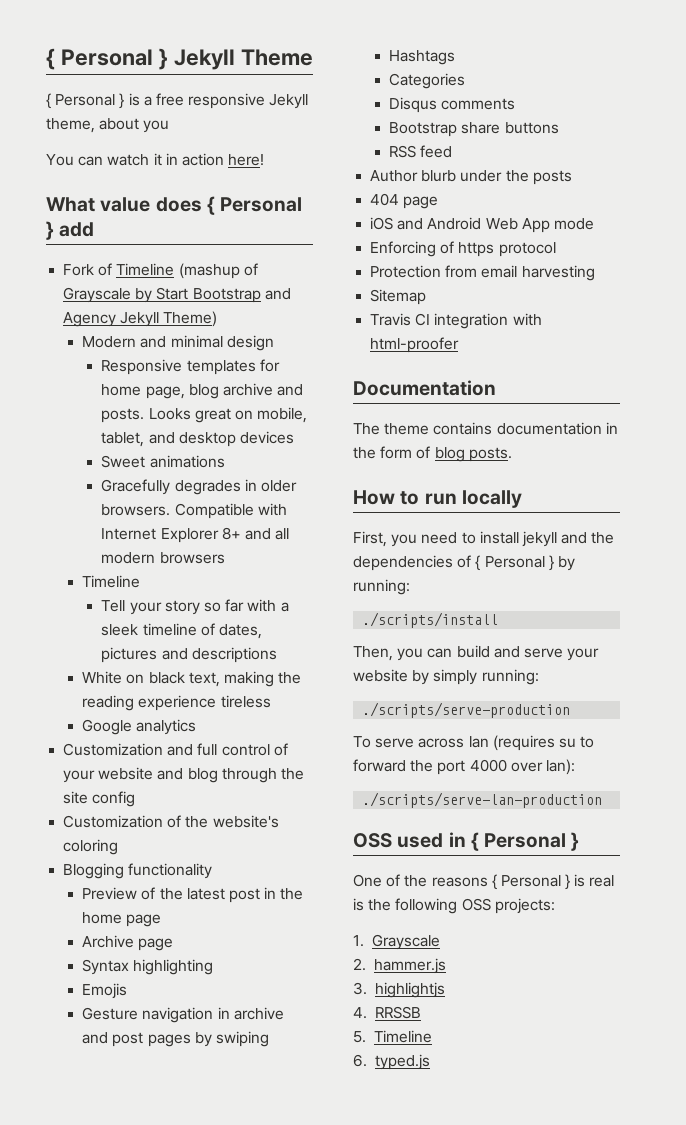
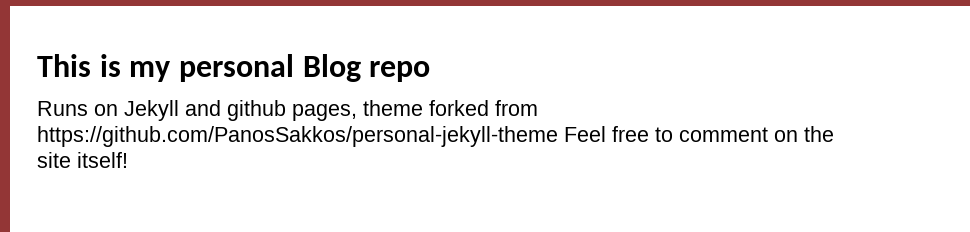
[46,48,313,70] [46,93,309,109] [46,118,170,133] [46,153,265,166] [46,196,303,215] [46,221,95,240] [63,263,258,279] [63,287,291,303] [63,311,218,327] [82,335,274,351] [101,359,280,375] [101,383,304,399] [101,407,308,423] [101,431,294,447] [101,455,225,468] [101,479,297,495] [101,503,287,519] [101,527,290,543] [101,552,225,564] [82,575,141,588] [101,599,289,615] [101,623,262,639] [101,647,277,663] [82,671,302,687] [82,695,271,711] [82,719,197,735] [63,743,288,756] [63,767,304,783] [63,791,136,807] [63,815,279,828] [63,839,119,855] [63,863,213,879] [82,887,304,903] [82,912,162,927] [82,935,174,951] [82,959,214,975] [82,983,128,999] [82,1007,284,1023] [82,1031,269,1047] [389,50,456,65] [389,73,466,89] [389,97,516,113] [389,122,559,137] [389,145,453,158] [370,170,572,185] [370,193,439,209] [370,217,594,233] [370,241,556,257] [370,265,595,281] [370,289,427,305] [370,313,542,329] [370,337,460,353] [353,380,496,396] [353,422,618,435] [353,446,512,462] [353,490,522,508] [353,531,615,547] [353,555,575,571] [353,579,410,595] [362,612,499,628] [353,645,600,661] [353,669,539,685] [362,702,571,718] [353,735,595,751] [353,759,575,775] [362,792,603,808] [353,832,580,851] [353,874,615,890] [353,898,555,914] [353,934,441,950] [353,958,446,974] [353,982,445,998] [353,1006,421,1019] [353,1030,432,1043] [353,1054,430,1070] { Personal } Jekyll Theme // { Personal } is a free responsive Jekyll theme, about you // You can watch it in action here! // What value does { Personal } add // Fork of Timeline (mashup of Grayscale by Start Bootstrap and Agency Jekyll Theme) // Modern and minimal design // Responsive templates for home page, blog archive and posts. Looks great on mobile, tablet, and desktop devices // Sweet animations // Gracefully degrades in older browsers. Compatible with Internet Explorer 8+ and all modern browsers // Timeline // Tell your story so far with a sleek timeline of dates, pictures and descriptions // White on black text, making the reading experience tireless // Google analytics // Customization and full control of your website and blog through the site config // Customization of the website's coloring // Blogging functionality // Preview of the latest post in the home page // Archive page // Syntax highlighting // Emojis // Gesture navigation in archive and post pages by swiping // Hashtags // Categories // Disqus comments // Bootstrap share buttons // RSS feed // Author blurb under the posts // 404 page // iOS and Android Web App mode // Enforcing of https protocol // Protection from email harvesting // Sitemap // Travis CI integration with html-proofer // Documentation // The theme contains documentation in the form of blog posts. // How to run locally // First, you need to install jekyll and the dependencies of { Personal } by running: // ./scripts/install // Then, you can build and serve your website by simply running: // ./scripts/serve-production // To serve across lan (requires su to forward the port 4000 over lan): // ./scripts/serve-lan-production // OSS used in { Personal } // One of the reasons { Personal } is real is the following OSS projects: // 1. Grayscale // 2. hammer.js // 3. highlightjs // 4. RRSSB // 5. Timeline // 6. typed.js -> [37,54,431,82] [37,100,538,121] [37,126,834,147] [37,152,128,168] This is my personal Blog repo // Runs on Jekyll and github pages, theme forked from https://github.com/PanosSakkos/personal-jekyll-theme Feel free to comment on the site itself!

